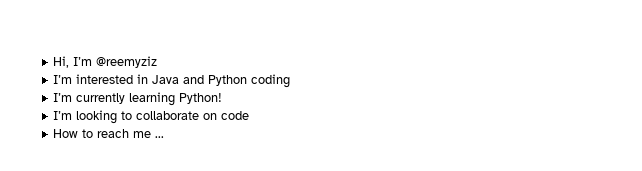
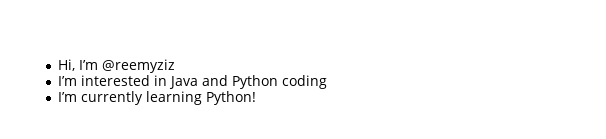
[53,110,250,124] [53,129,165,138] // I’m looking to collaborate on code // How to reach me ... -> (256, 98) none

